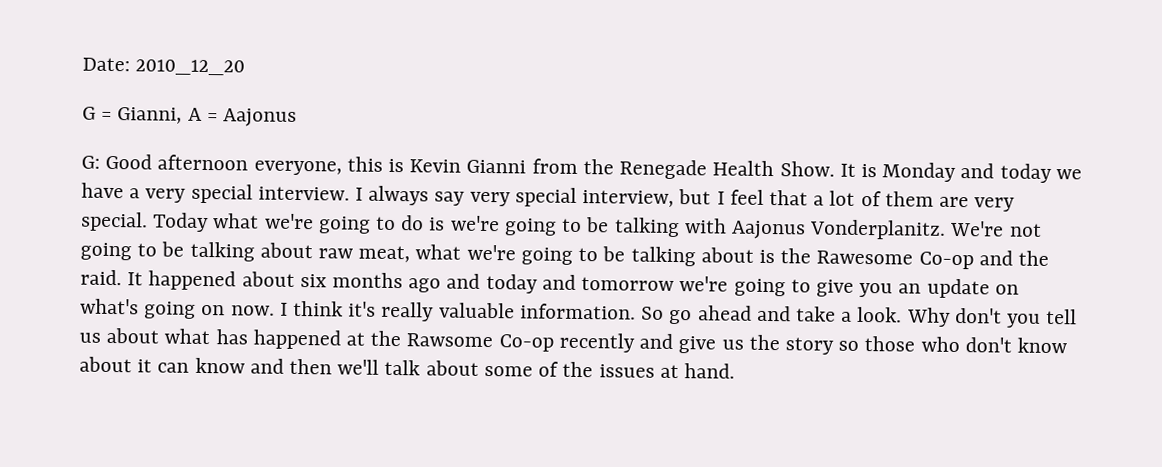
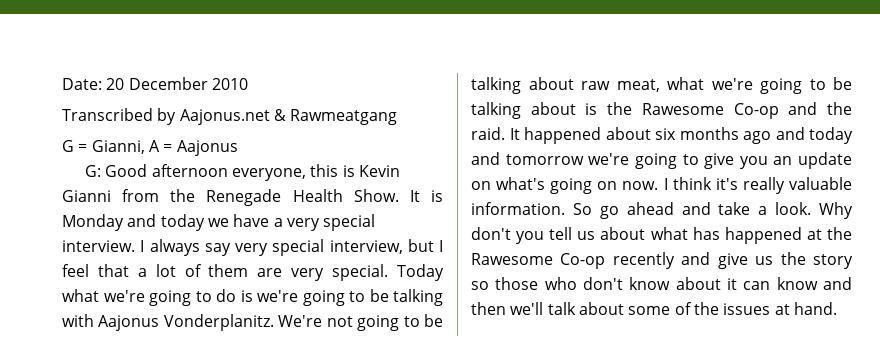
[135,59,246,76] 2010_12_20 -> [106,77,248,90] [62,108,398,125] 20 December 2010 // Transcribed by Aajonus.net & Rawmeatgang
[406,333,494,348] Rawsome -> [471,253,553,265] Rawesome

